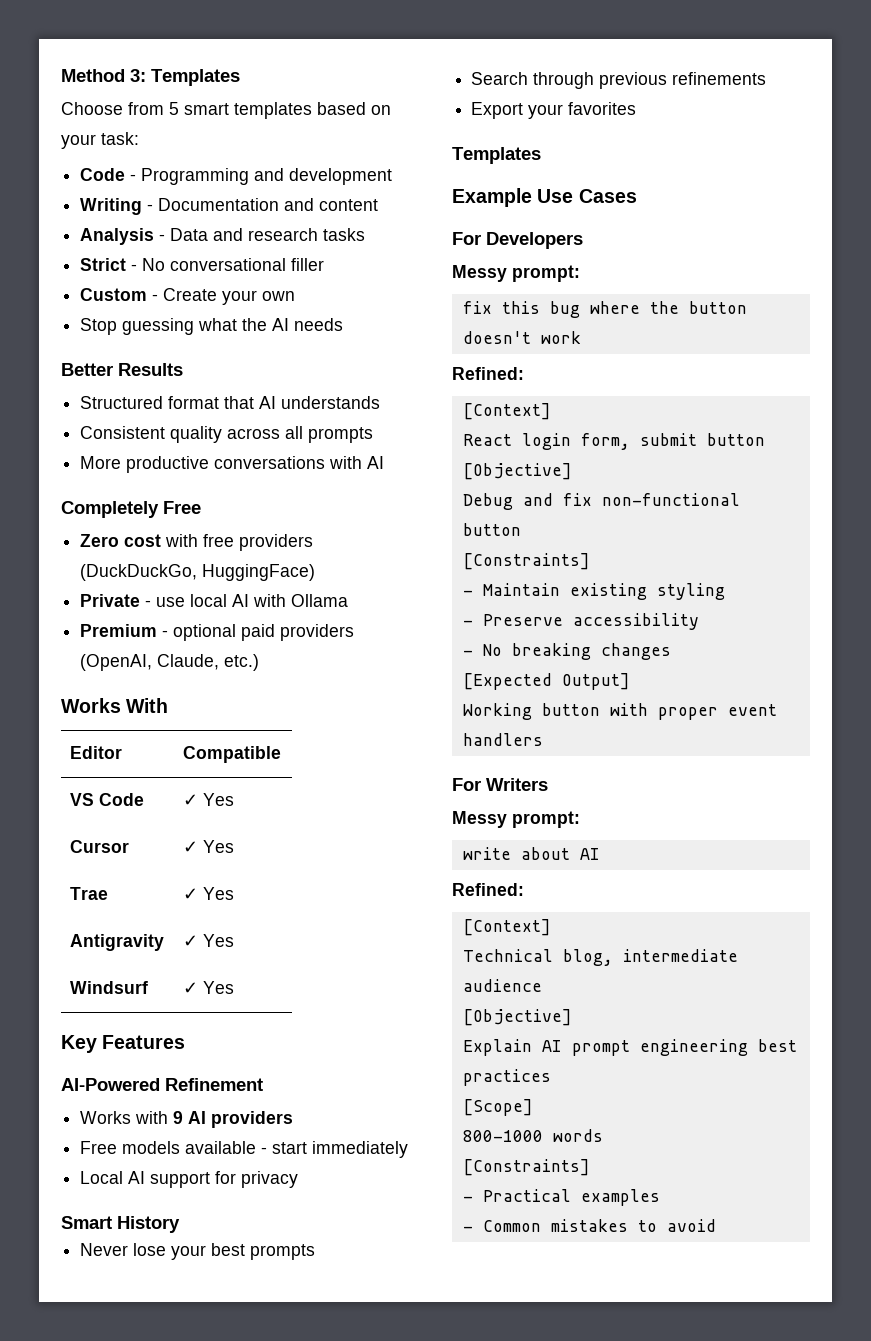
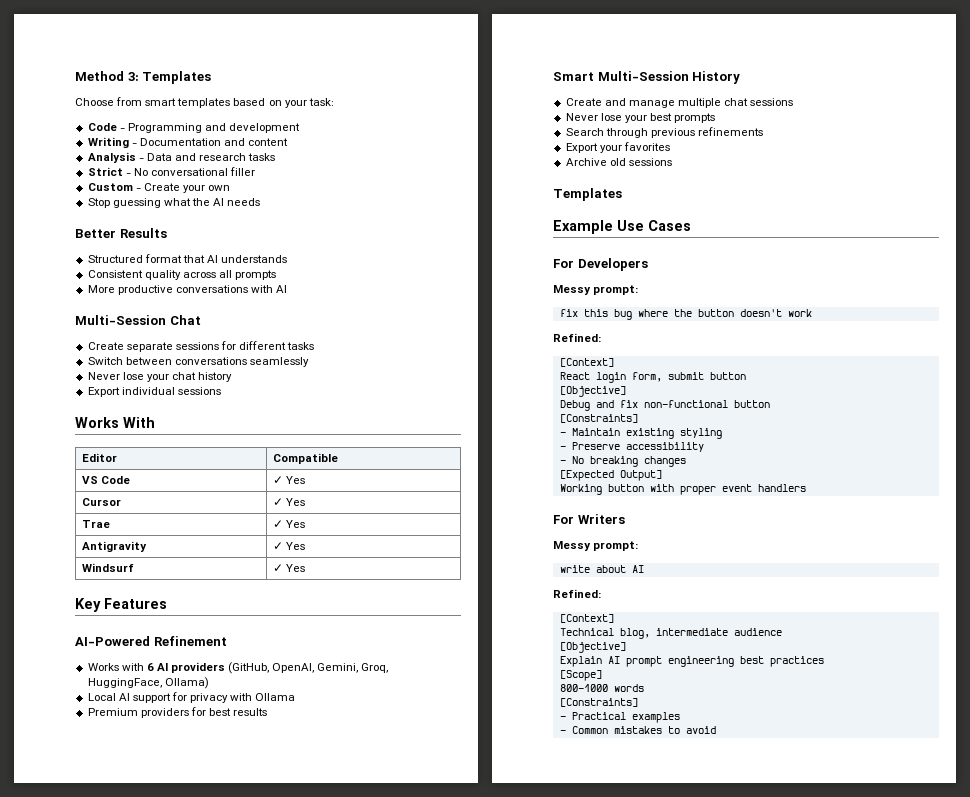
[169,102,179,115] 5 -> (143, 101) none
[61,501,201,518] [80,534,314,551] [80,564,316,581] [80,594,349,607] [80,624,355,641] [80,654,260,671] Completely Free // Zero cost with free providers (DuckDuckGo, HuggingFace) // Private - use local AI with Ollama // Premium - optional paid providers (OpenAI, Claude, etc.) -> [75,315,201,325] [87,341,315,352] [87,357,309,367] [87,372,233,382] [87,387,221,397] Multi-Session Chat // Create separate sessions for different tasks // Switch between conversations seamlessly // Never lose your chat history // Export individual sessions
[173,1111,184,1124] 9 -> [146,663,154,671] 6
[80,1141,409,1158] // Free models available - start immediately -> [228,662,389,674] [87,677,209,689] (GitHub, OpenAI, Gemini, Groq, HuggingFace, Ollama)
(299, 1179) none -> [230,693,296,701] [87,707,268,718] with Ollama // Premium providers for best results
(112, 1222) none -> [597,71,689,81] Multi-Session
(180, 1224) none -> [565,98,794,108] // Create and manage multiple chat sessions
(637, 108) none -> [565,158,672,166] // Archive old sessions

